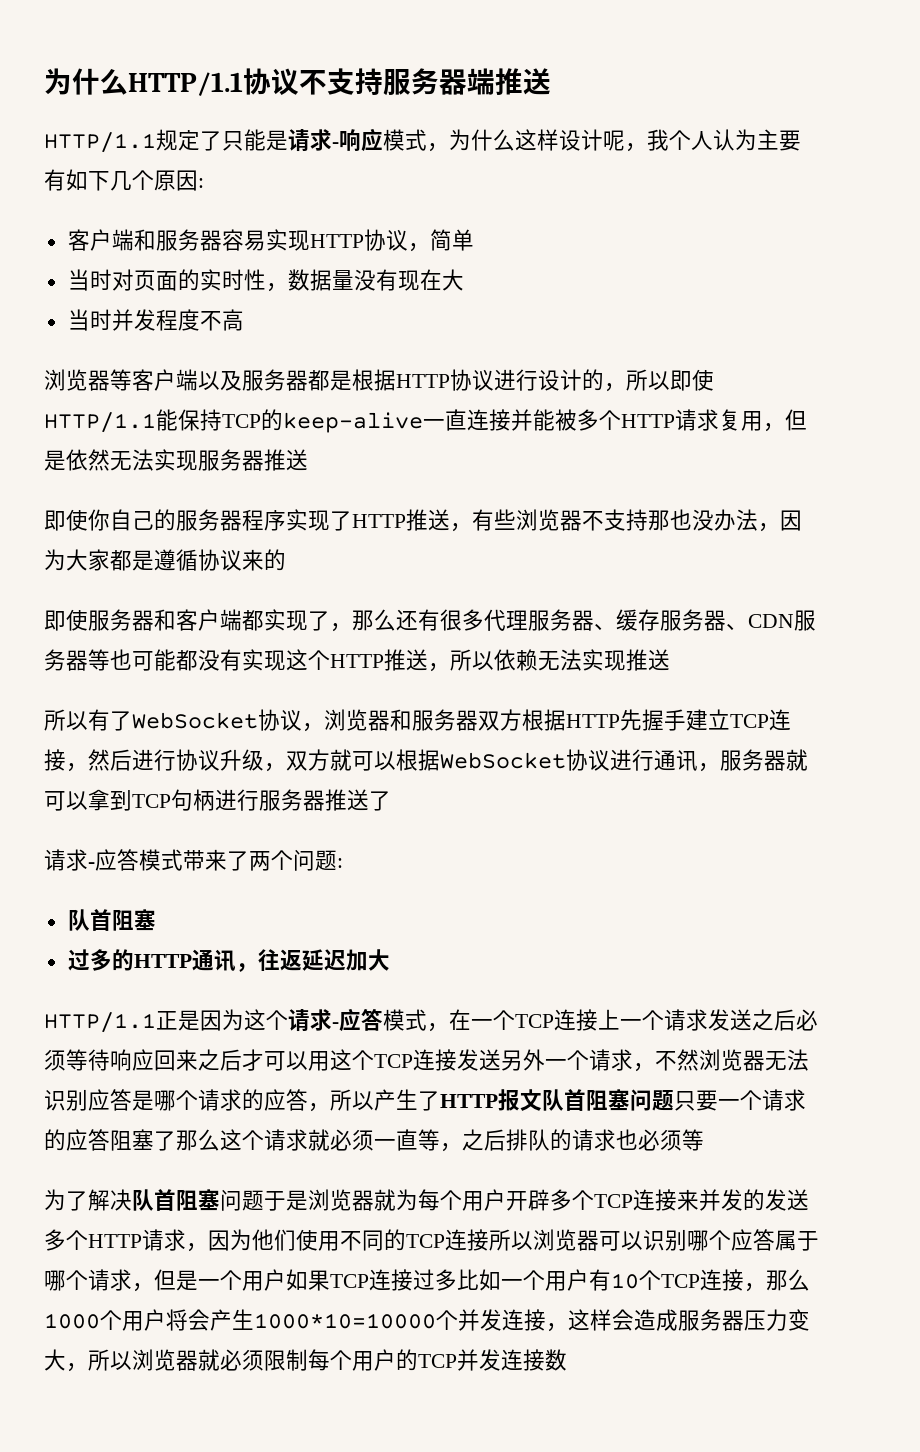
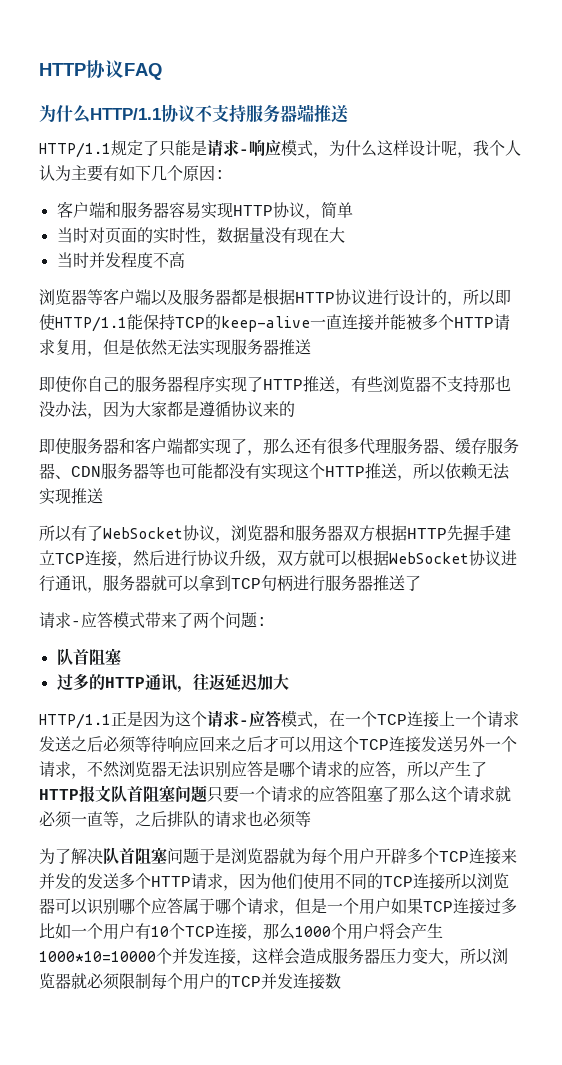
(44, 81) none -> [39,60,162,80] HTTP协议FAQ //

